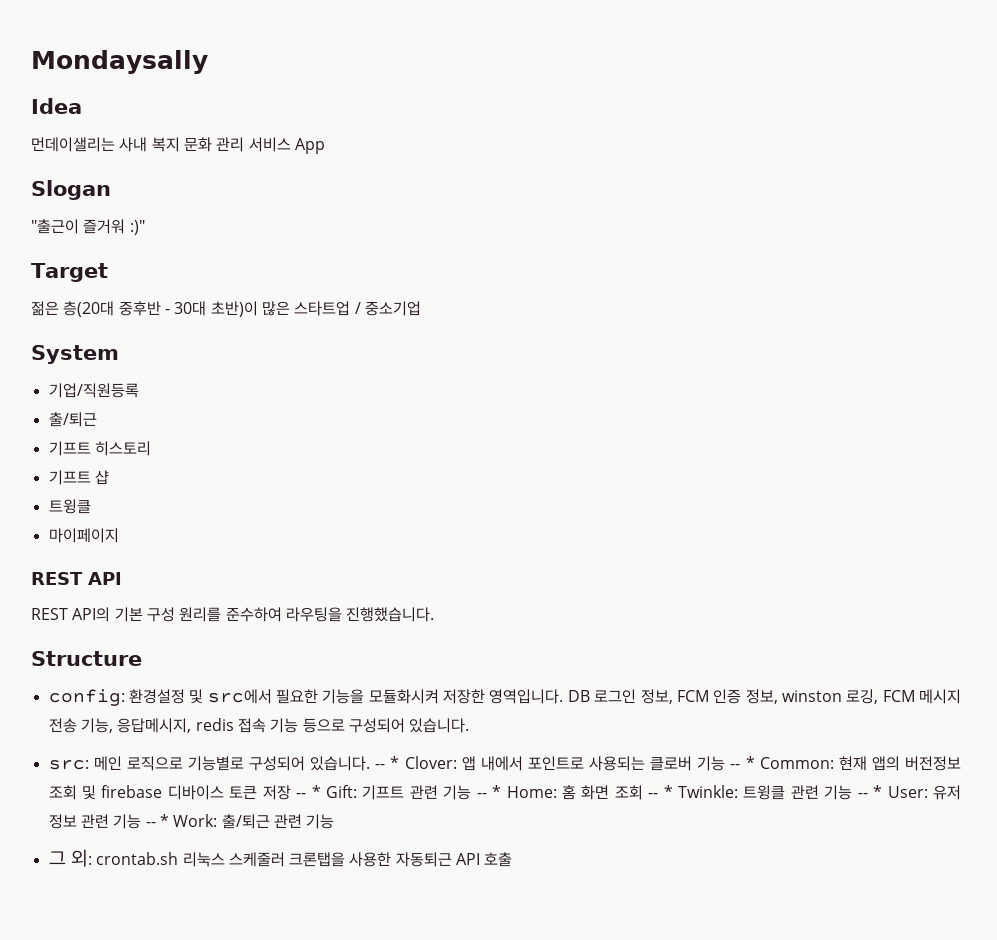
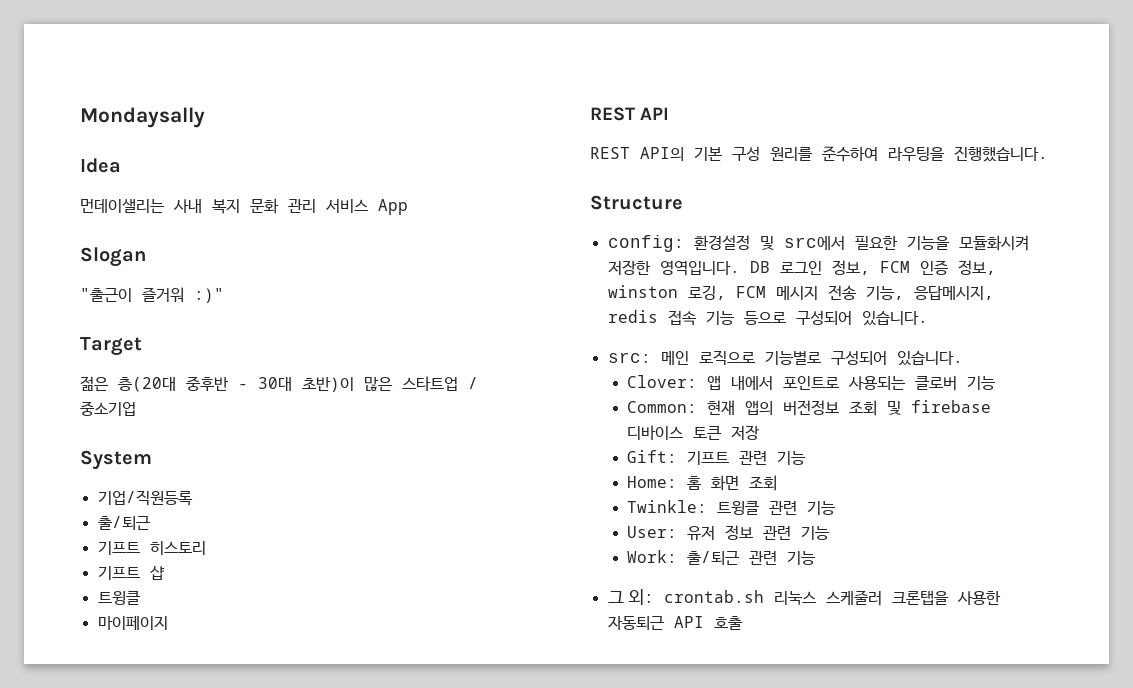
[375,756,400,769] -- * -> (963, 358) //
[730,756,755,769] -- * -> (997, 383) //
[296,785,321,798] -- * -> (761, 432) //
[476,785,502,798] -- * -> (807, 458) //
[648,785,673,798] -- * -> (778, 483) //
[857,785,883,798] -- * -> (837, 508) //
[145,814,169,827] -- * -> (831, 533) //

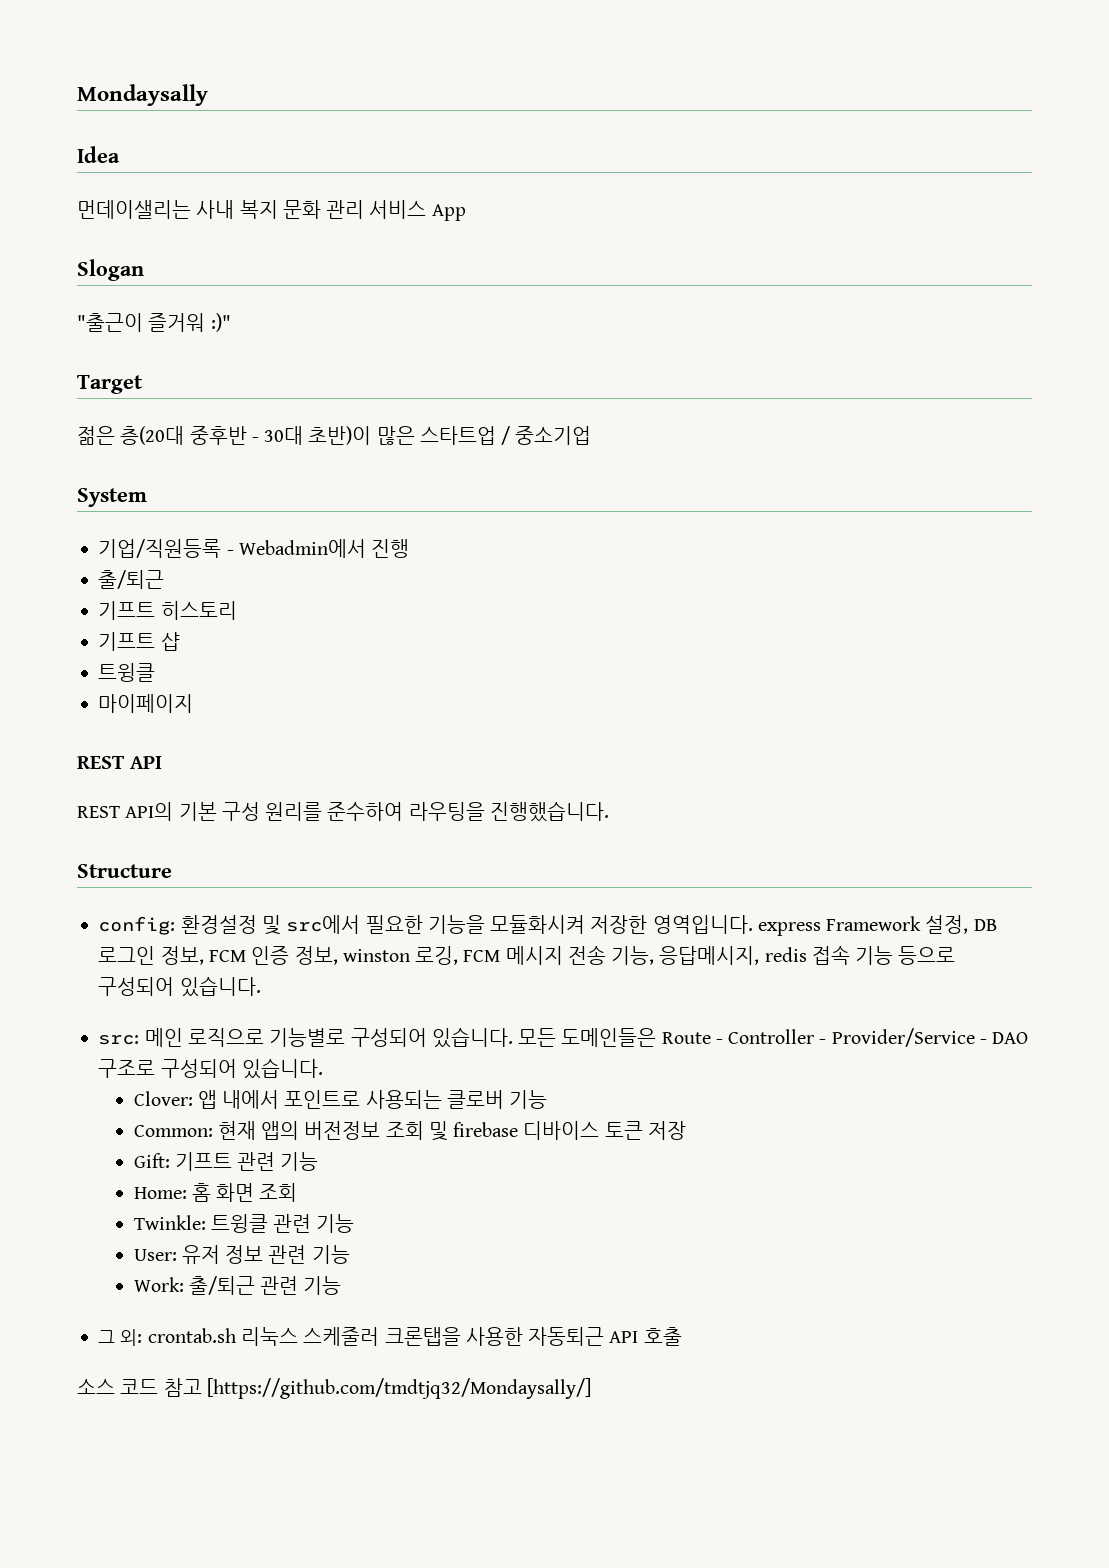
(193, 498) none -> [226,539,410,558] - Webadmin에서 진행
(740, 268) none -> [757,915,969,936] express Framework 설정,
(963, 358) none -> [518,1028,1029,1047] [98,1058,323,1079] 모든 도메인들은 Route - Controller - Provider/Service - DAO 구조로 구성되어 있습니다.
(743, 623) none -> [77,1378,591,1399] // 소스 코드 참고 [https://github.com/tmdtjq32/Mondaysally/]

